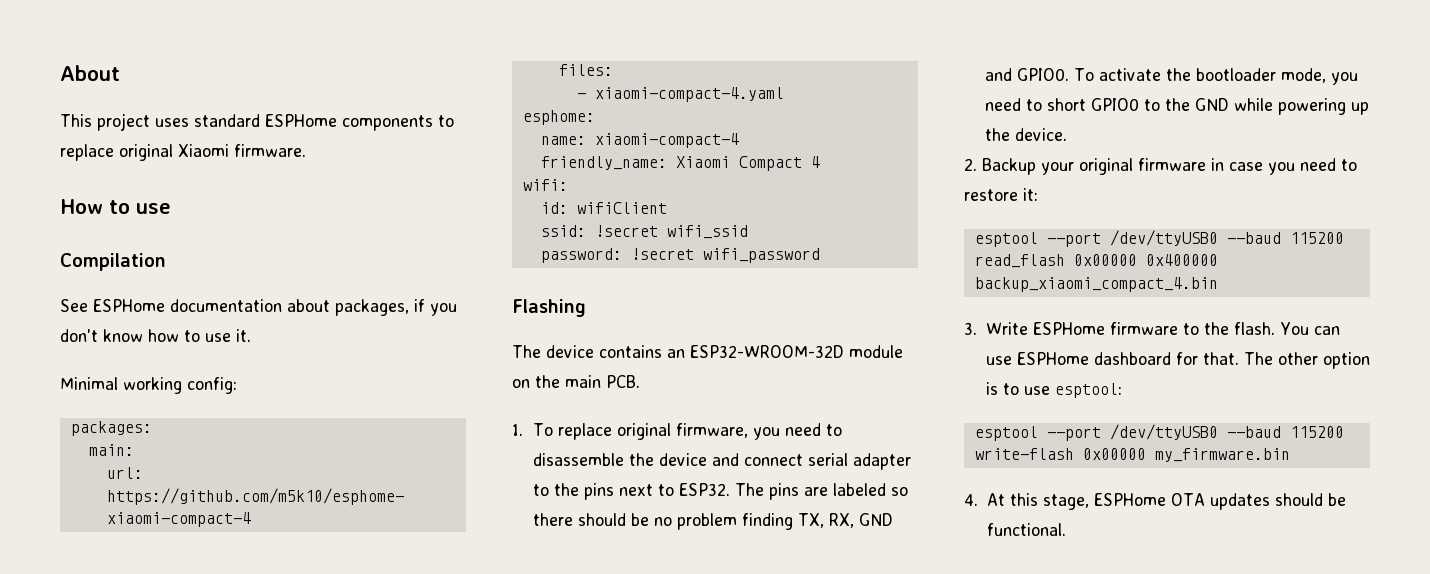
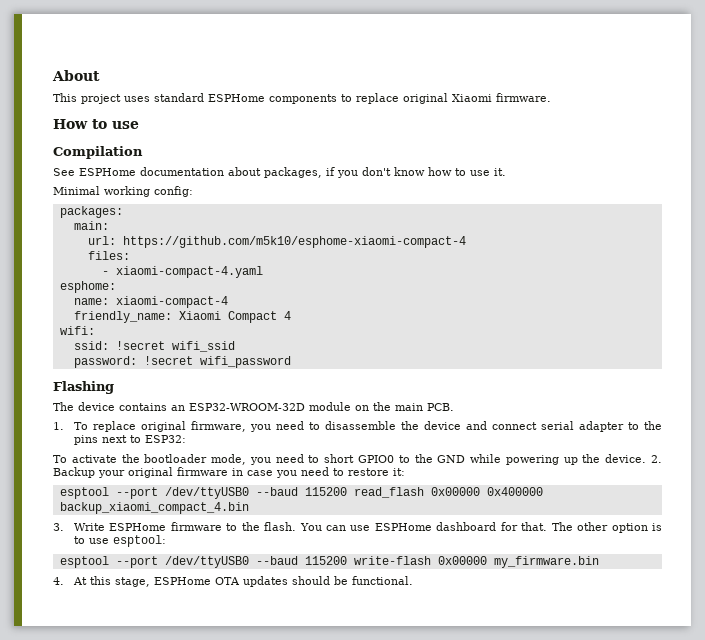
[540,202,667,214] // id: wifiClient -> (95, 330) none
[679,483,909,500] [533,513,894,530] [985,68,1070,81] ESP32. The pins are labeled so there should be no problem finding TX, RX, GND and GPIO0. -> [144,435,186,443] ESP32: //
(1068, 134) // -> (647, 458) none

